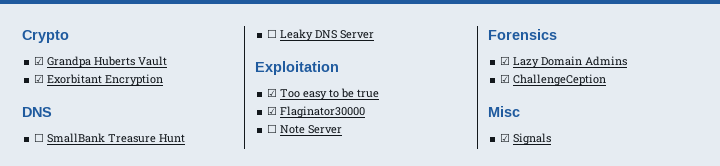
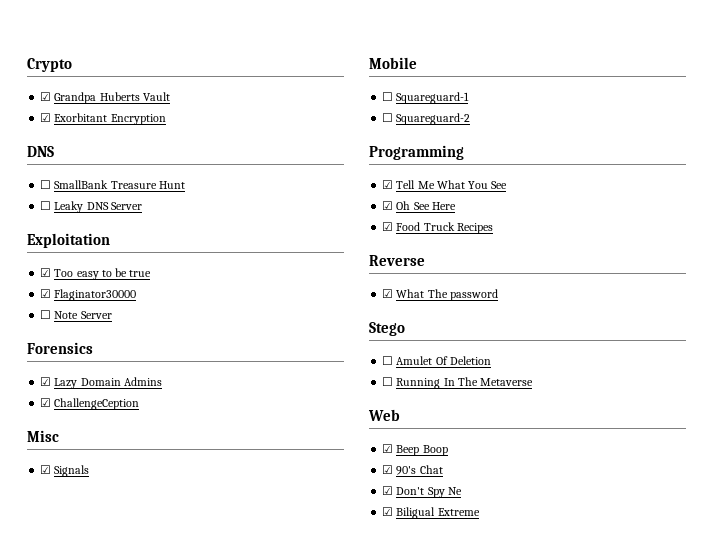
(552, 139) none -> [369,57,417,69] [382,92,470,104] [382,113,471,125] [369,145,464,160] [382,180,508,189] [382,201,456,210] [382,222,493,234] [369,255,425,266] [382,289,498,301] [369,322,405,336] [382,356,491,365] [382,377,534,389] [368,409,400,421] [382,444,448,456] [382,465,443,475] [382,486,462,498] [382,507,480,519] // Mobile // ☐ Squareguard-1 // ☐ Squareguard-2 // Programming // ☑ Tell Me What You See // ☑ Oh See Here // ☑ Food Truck Recipes // Reverse // ☑ What The password // Stego // ☐ Amulet Of Deletion // ☐ Running In The Metaverse // Web // ☑ Beep Boop // ☑ 90's Chat // ☑ Don't Spy Ne // ☑ Biligual Extreme

